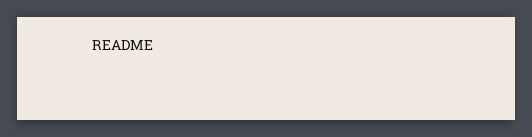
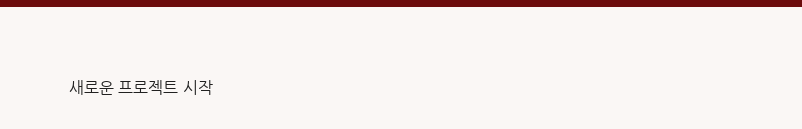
[92,40,153,50] README -> [69,80,213,95] 새로운 프로젝트 시작

